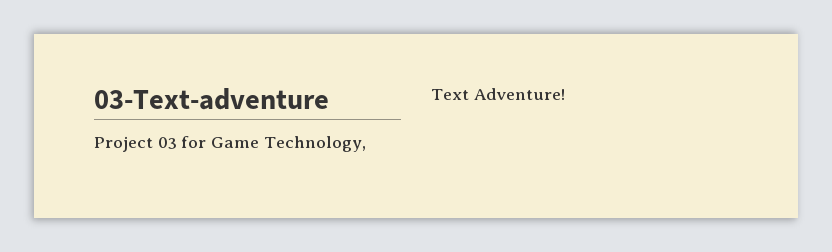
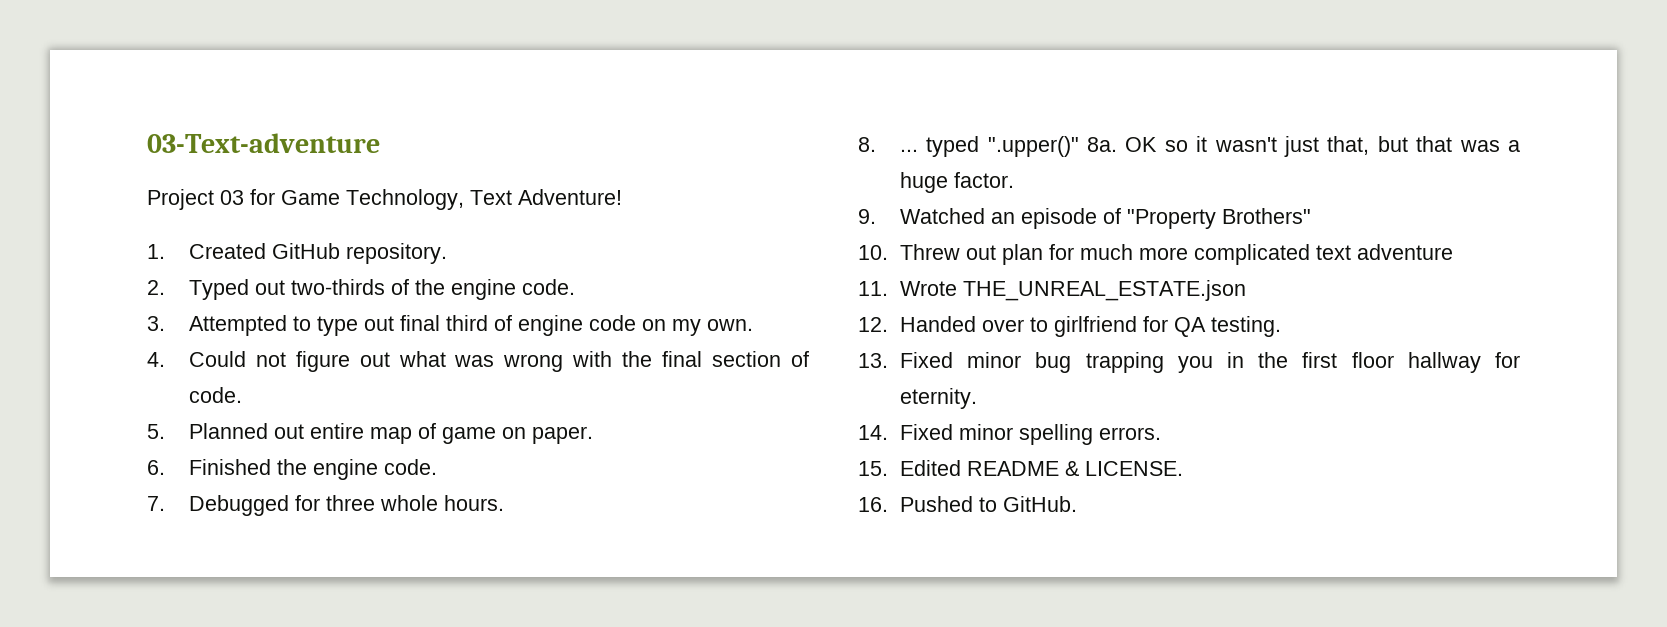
(565, 94) none -> [147,243,447,264] [147,279,575,300] [147,315,753,336] [147,351,810,372] [188,387,242,403] [147,423,593,444] [147,459,437,480] [147,495,504,516] [858,136,1520,157] [899,172,1014,193] [858,208,1311,229] [858,244,1453,265] [858,280,1246,301] [858,316,1281,337] [858,352,1520,373] [899,388,977,409] [858,424,1161,445] [858,460,1183,476] [858,496,1077,512] // 1. Created GitHub repository. // 2. Typed out two-thirds of the engine code. // 3. Attempted to type out final third of engine code on my own. // 4. Could not figure out what was wrong with the final section of code. // 5. Planned out entire map of game on paper. // 6. Finished the engine code. // 7. Debugged for three whole hours. // 8. ... typed ".upper()" 8a. OK so it wasn't just that, but that was a huge factor. // 9. Watched an episode of "Property Brothers" // 10. Threw out plan for much more complicated text adventure // 11. Wrote THE_UNREAL_ESTATE.json // 12. Handed over to girlfriend for QA testing. // 13. Fixed minor bug trapping you in the first floor hallway for eternity. // 14. Fixed minor spelling errors. // 15. Edited README & LICENSE. // 16. Pushed to GitHub.

